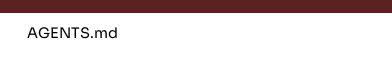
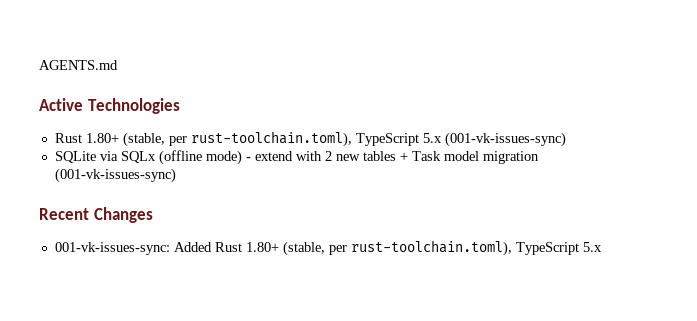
(118, 33) none -> [39,98,180,114] [54,131,566,147] [54,150,539,165] [54,168,176,183] [39,207,153,223] [54,240,602,256] // Active Technologies // Rust 1.80+ (stable, per rust-toolchain.toml), TypeScript 5.x (001-vk-issues-sync) // SQLite via SQLx (offline mode) - extend with 2 new tables + Task model migration (001-vk-issues-sync) // Recent Changes // 001-vk-issues-sync: Added Rust 1.80+ (stable, per rust-toolchain.toml), TypeScript 5.x

